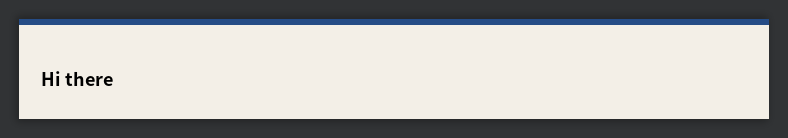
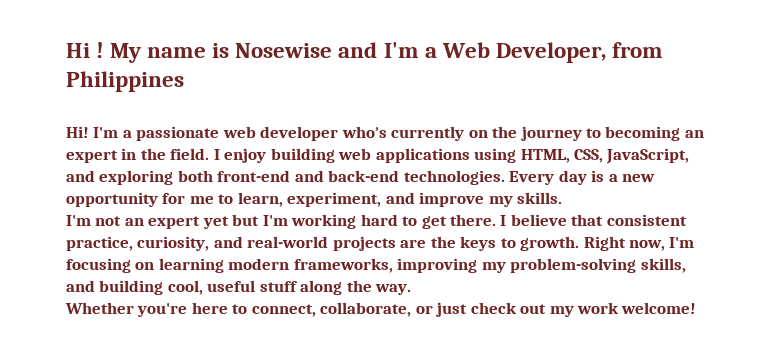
[64,71,113,86] there -> [96,42,663,63] [66,71,184,92] [66,126,704,141] [66,148,690,164] [66,170,656,185] [66,192,563,207] [66,214,687,229] [66,236,695,251] [66,258,686,273] [66,280,412,295] [65,302,697,317] ! My name is Nosewise and I'm a Web Developer, from Philippines // Hi! I'm a passionate web developer who's currently on the journey to becoming an expert in the field. I enjoy building web applications using HTML, CSS, JavaScript, and exploring both front-end and back-end technologies. Every day is a new opportunity for me to learn, experiment, and improve my skills. // I'm not an expert yet but I'm working hard to get there. I believe that consistent practice, curiosity, and real-world projects are the keys to growth. Right now, I'm focusing on learning modern frameworks, improving my problem-solving skills, and building cool, useful stuff along the way. // Whether you're here to connect, collaborate, or just check out my work welcome!

